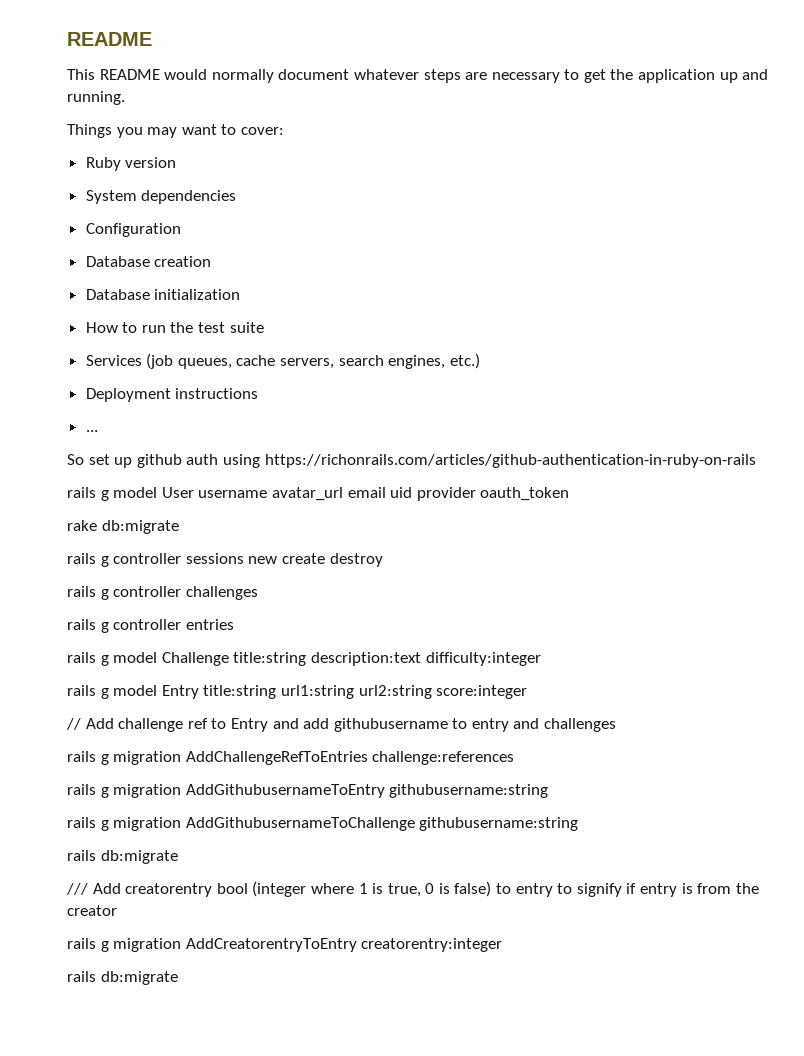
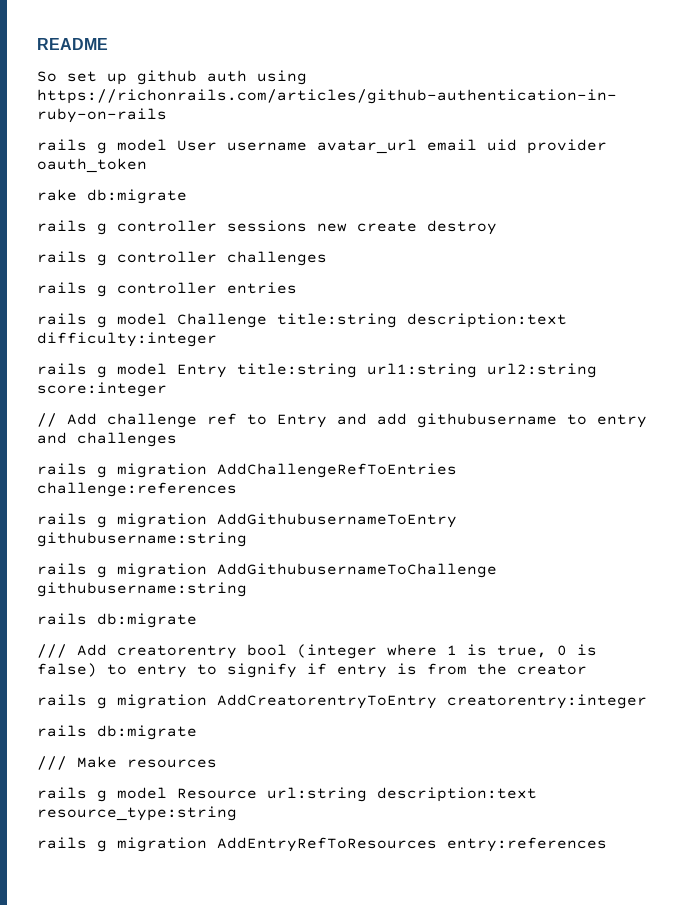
[67,32,152,46] [67,69,769,83] [67,91,125,105] [67,124,284,138] [85,157,177,171] [85,190,237,204] [85,223,181,237] [85,256,212,267] [85,289,241,300] [85,322,264,333] [85,353,480,369] [85,388,259,402] [85,430,98,432] README // This README would normally document whatever steps are necessary to get the application up and running. // Things you may want to cover: // Ruby version // System dependencies // Configuration // Database creation // Database initialization // How to run the test suite // Services (job queues, cache servers, search engines, etc.) // Deployment instructions // ... -> [37,38,108,50] README
(178, 978) none -> [37,756,217,770] [37,787,537,802] [37,806,237,821] [37,837,607,852] // /// Make resources // rails g model Resource url:string description:text resource_type:string // rails g migration AddEntryRefToResources entry:references

